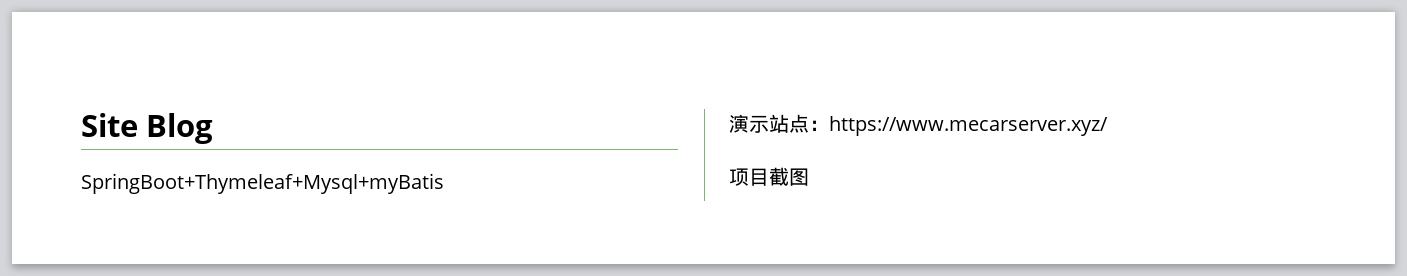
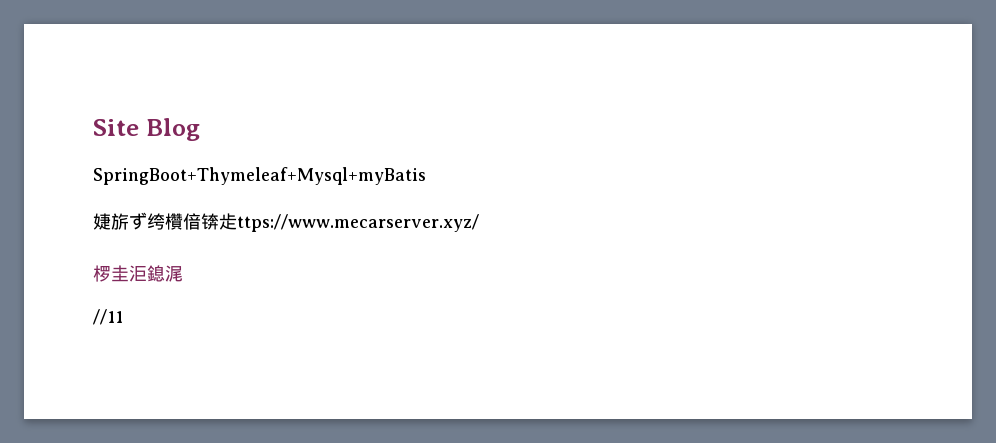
[729,114,1108,136] [729,167,809,186] 演示站点：https://www.mecarserver.xyz/ // 项目截图 -> [93,212,479,232] [93,265,183,282] [93,309,123,325] 婕旂ず绔欑偣锛歨ttps://www.mecarserver.xyz/ // 椤圭洰鎴浘 // //11

